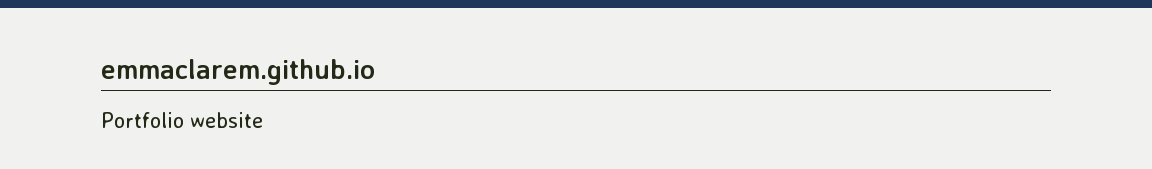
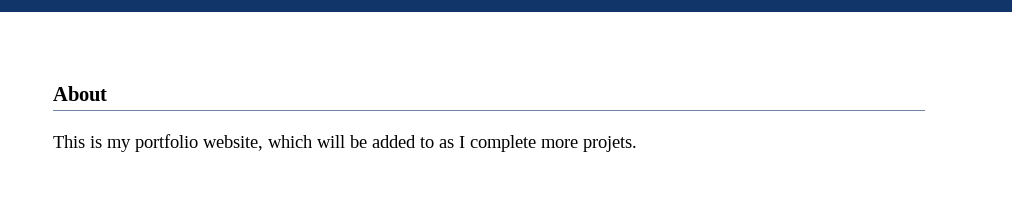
[101,59,375,85] [101,112,263,128] emmaclarem.github.io // Portfolio website -> [53,86,107,101] [53,134,637,152] About // This is my portfolio website, which will be added to as I complete more projets.

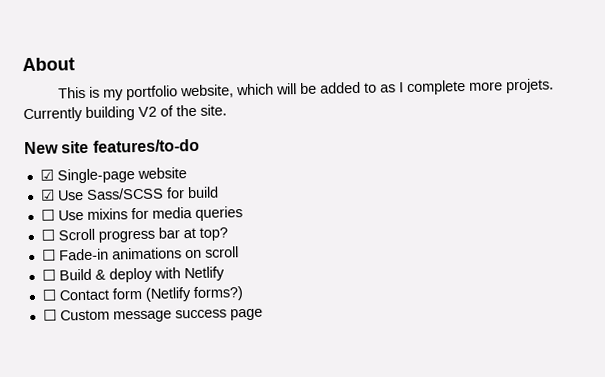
(637, 144) none -> [23,104,227,123] [24,138,200,155] [39,167,187,184] [39,186,219,201] [40,206,243,221] [40,227,228,243] [41,246,239,261] [41,266,225,283] [41,286,244,302] [42,308,263,323] Currently building V2 of the site. // New site features/to-do // ☑ Single-page website // ☑ Use Sass/SCSS for build // ☐ Use mixins for media queries // ☐ Scroll progress bar at top? // ☐ Fade-in animations on scroll // ☐ Build & deploy with Netlify // ☐ Contact form (Netlify forms?) // ☐ Custom message success page

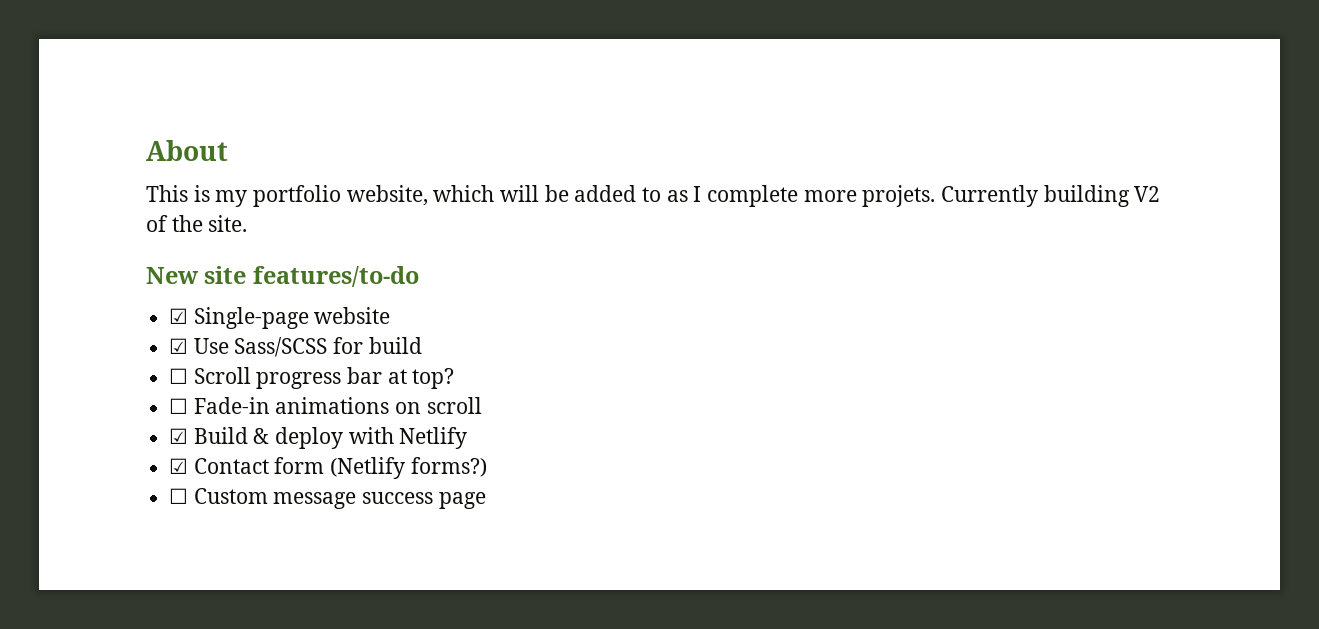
[40,206,243,221] // ☐ Use mixins for media queries -> (422, 345) none
[41,269,56,281] ☐ -> [169,428,189,444] ☑
[41,289,57,301] ☐ -> [169,458,189,474] ☑

